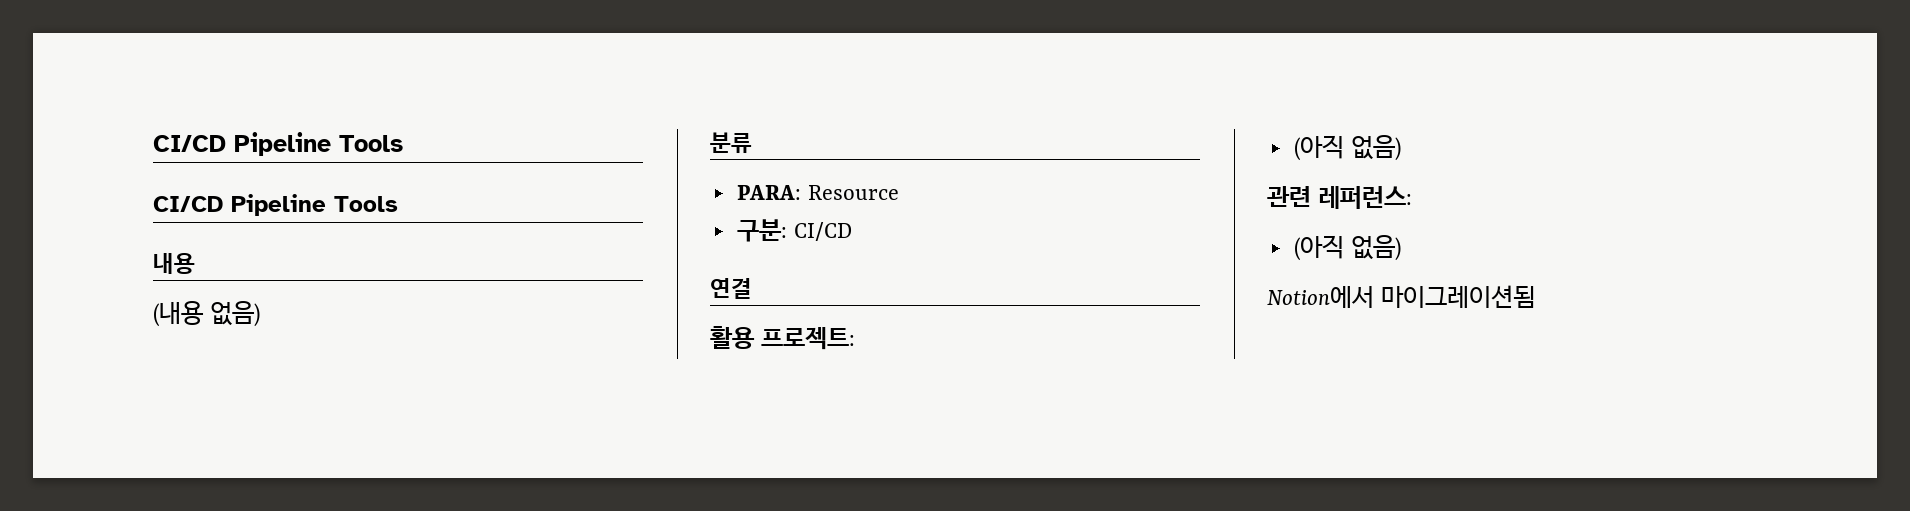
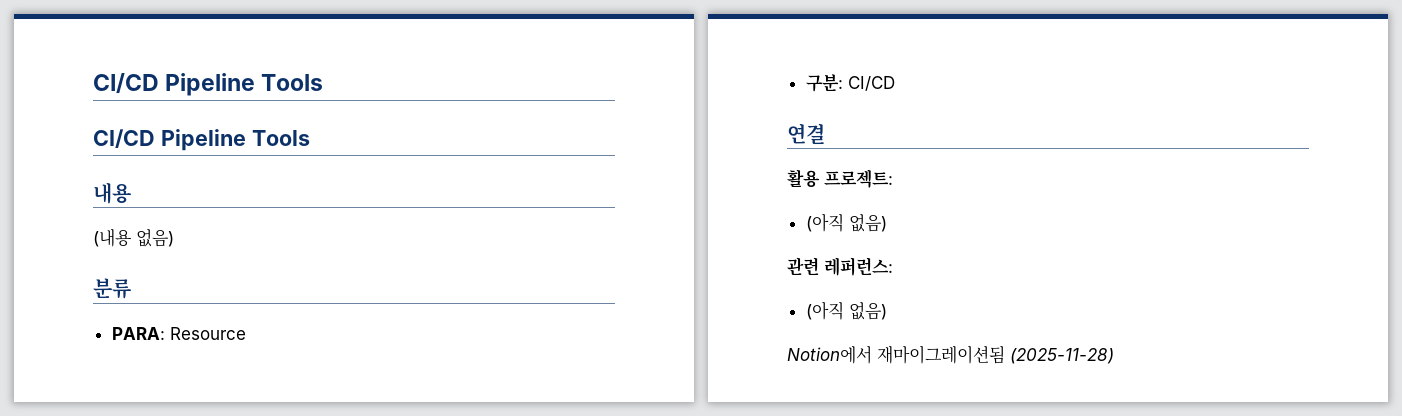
[1380,285,1535,308] 마이그레이션됨 -> [877,345,1114,364] 재마이그레이션됨 (2025-11-28)

